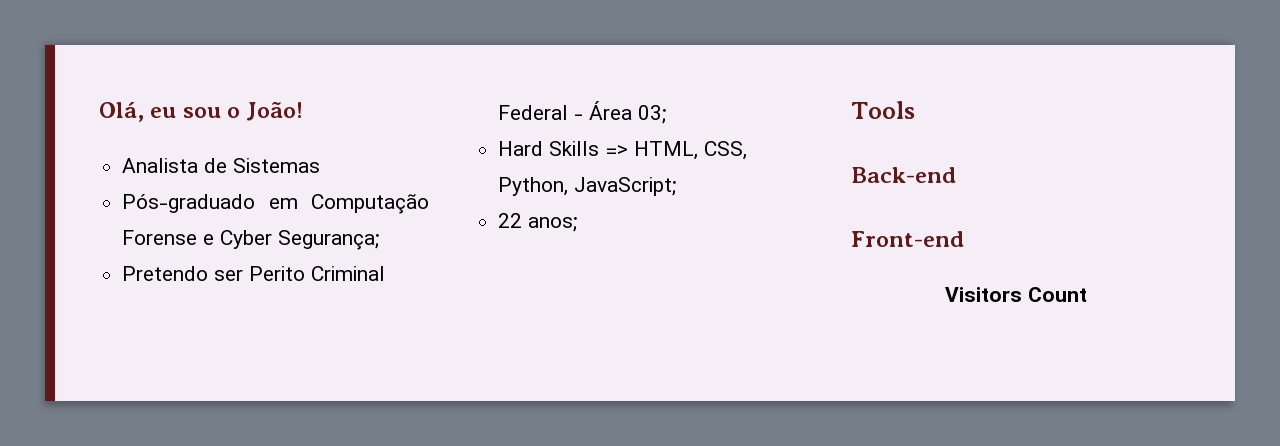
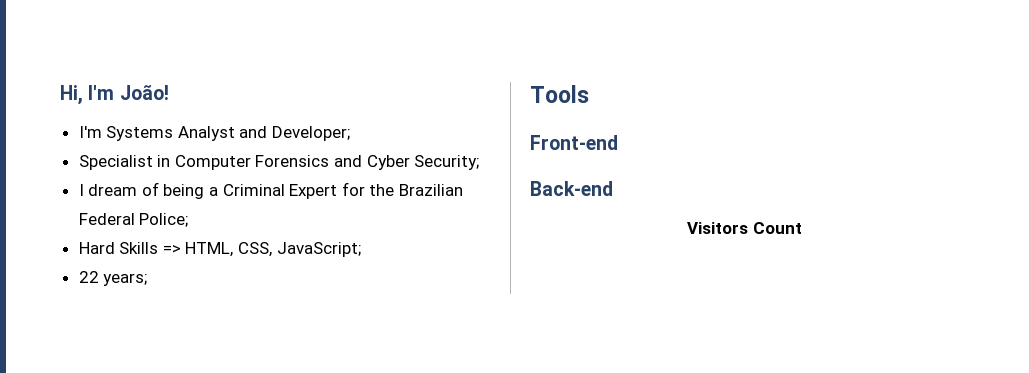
[99,101,304,122] [122,158,321,173] [122,194,429,214] [122,230,380,250] [122,266,386,281] [498,101,667,124] Olá, eu sou o João! // Analista de Sistemas // Pós-graduado em Computação Forense e Cyber Segurança; // Pretendo ser Perito Criminal Federal - Área 03; -> [60,85,169,105] [78,126,351,141] [78,155,480,170] [78,182,464,199] [78,213,189,227] Hi, I'm João! // I'm Systems Analyst and Developer; // Specialist in Computer Forensics and Cyber Security; // I dream of being a Criminal Expert for the Brazilian Federal Police;
[498,177,569,196] Python, -> (273, 249) none
[528,217,578,232] anos; -> [103,273,148,286] years;
(915, 110) none -> [530,135,618,150] // Front-end
[851,231,964,247] // Front-end -> (613, 188) none

